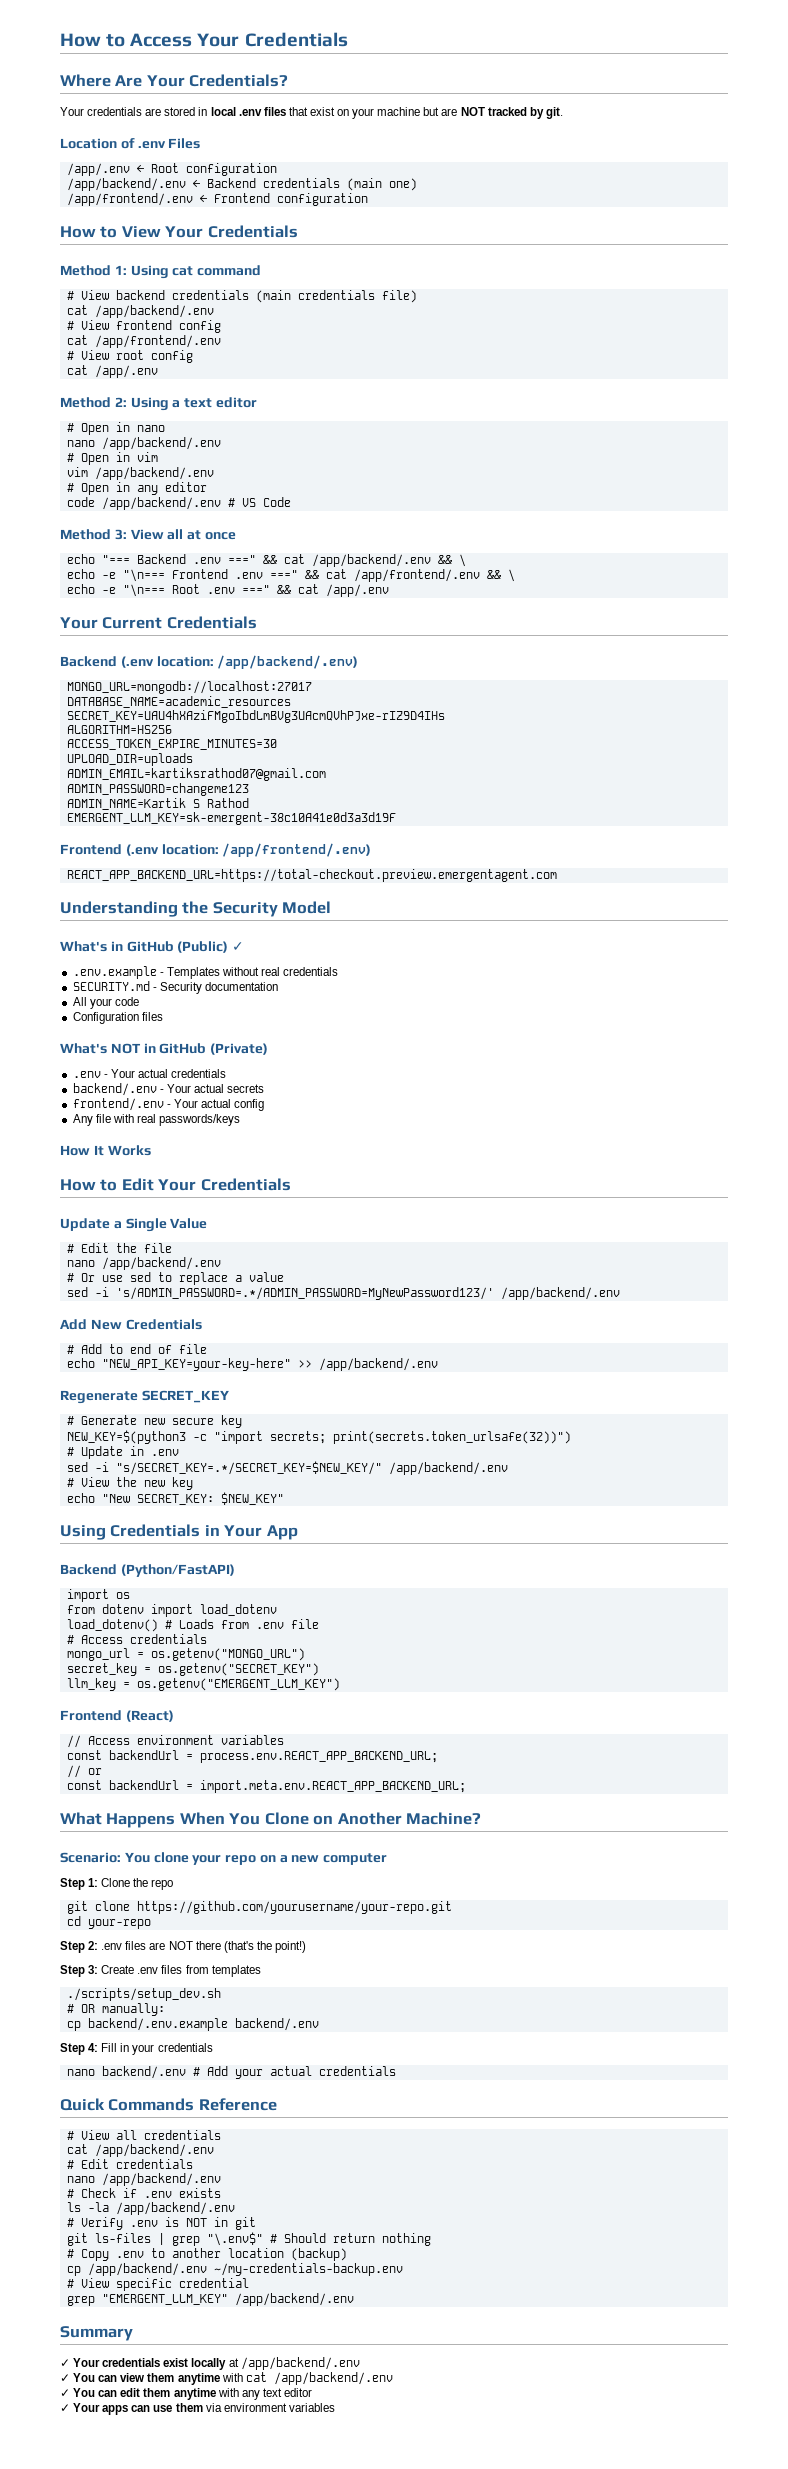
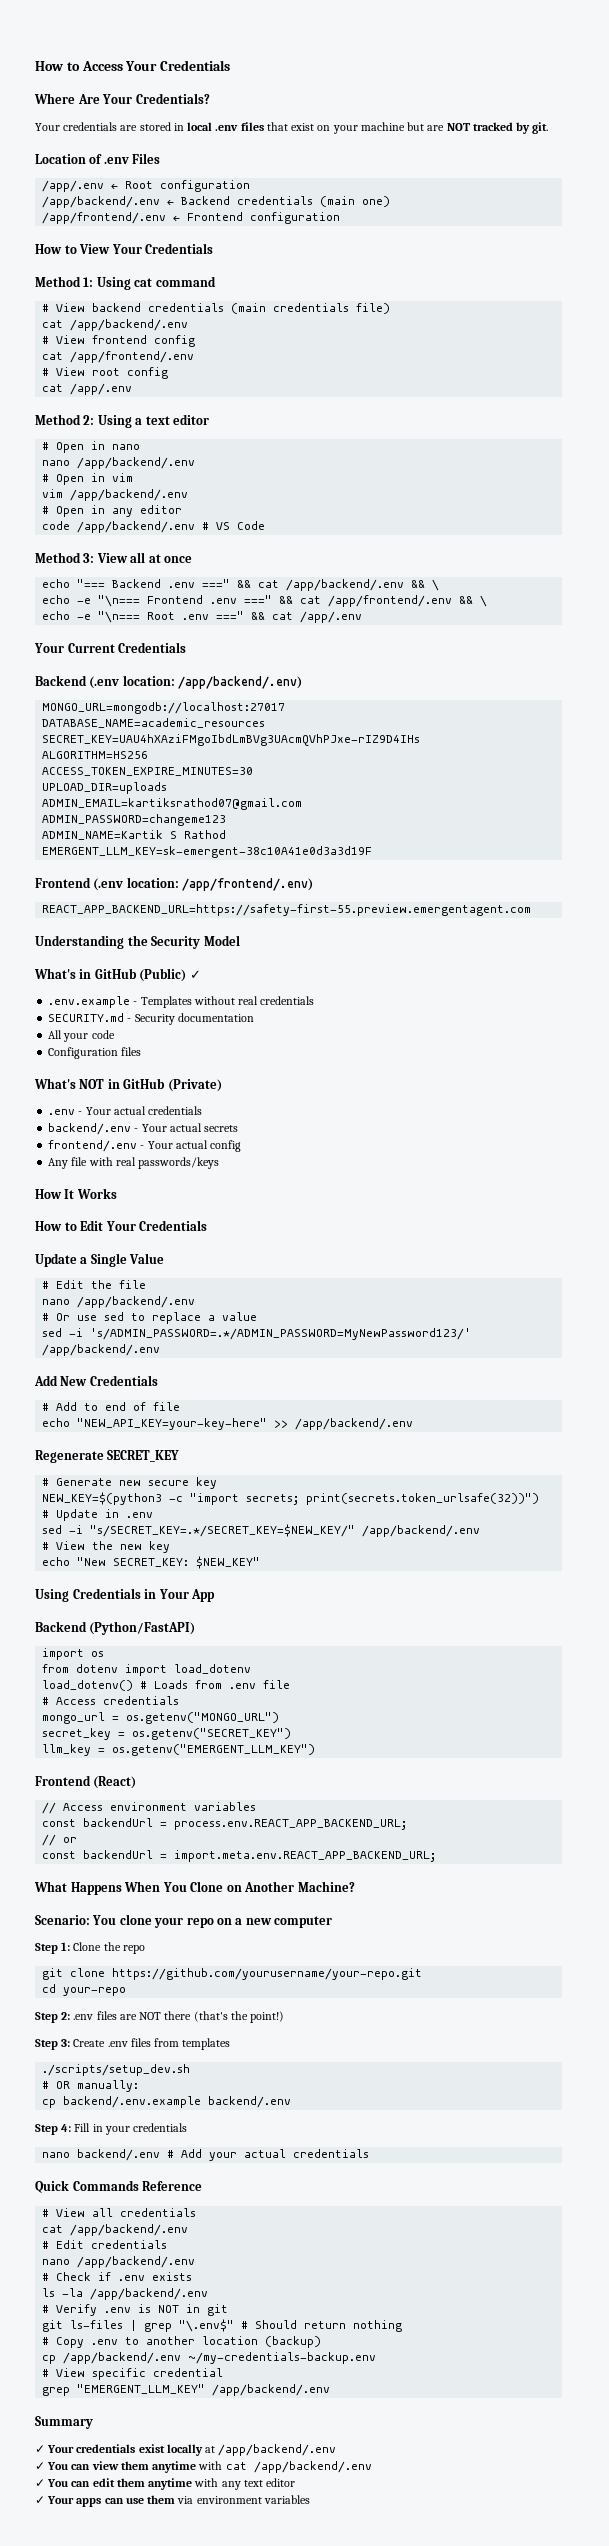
[66,869,557,882] REACT_APP_BACKEND_URL=https://total-checkout.preview.emergentagent.com -> [42,904,532,916] REACT_APP_BACKEND_URL=https://safety-first-55.preview.emergentagent.com

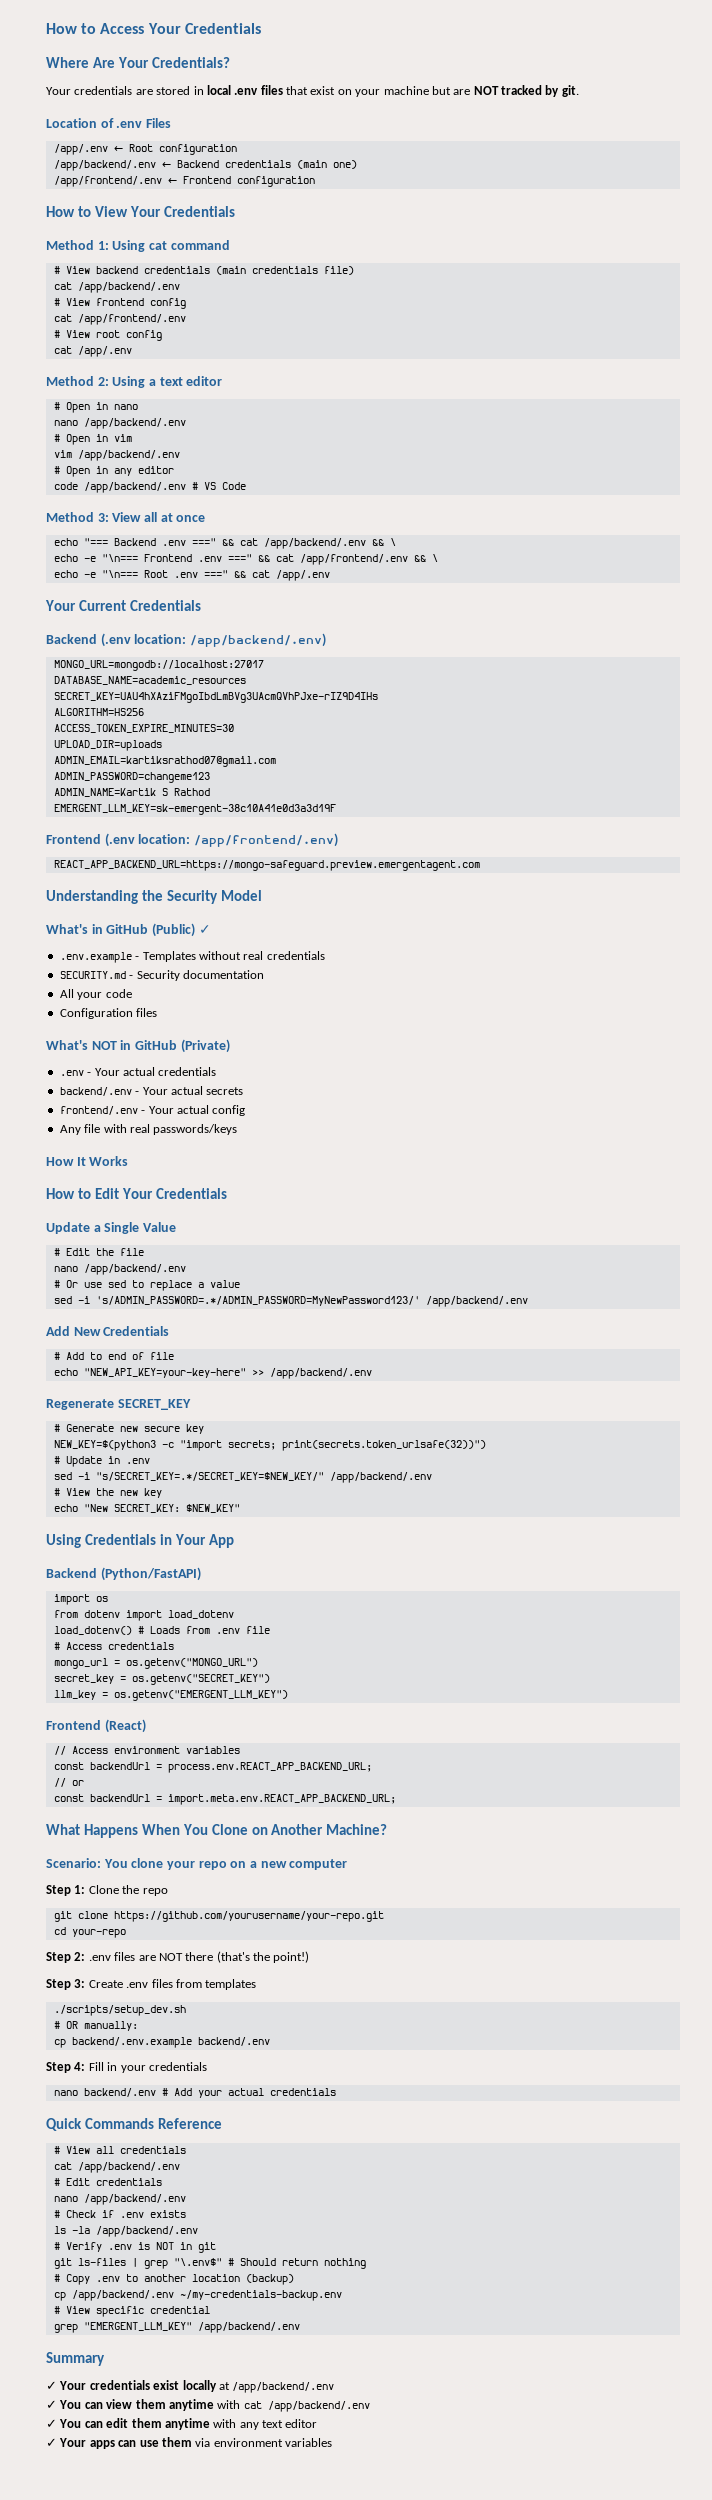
[42,904,532,916] REACT_APP_BACKEND_URL=https://safety-first-55.preview.emergentagent.com -> [53,860,480,871] REACT_APP_BACKEND_URL=https://mongo-safeguard.preview.emergentagent.com

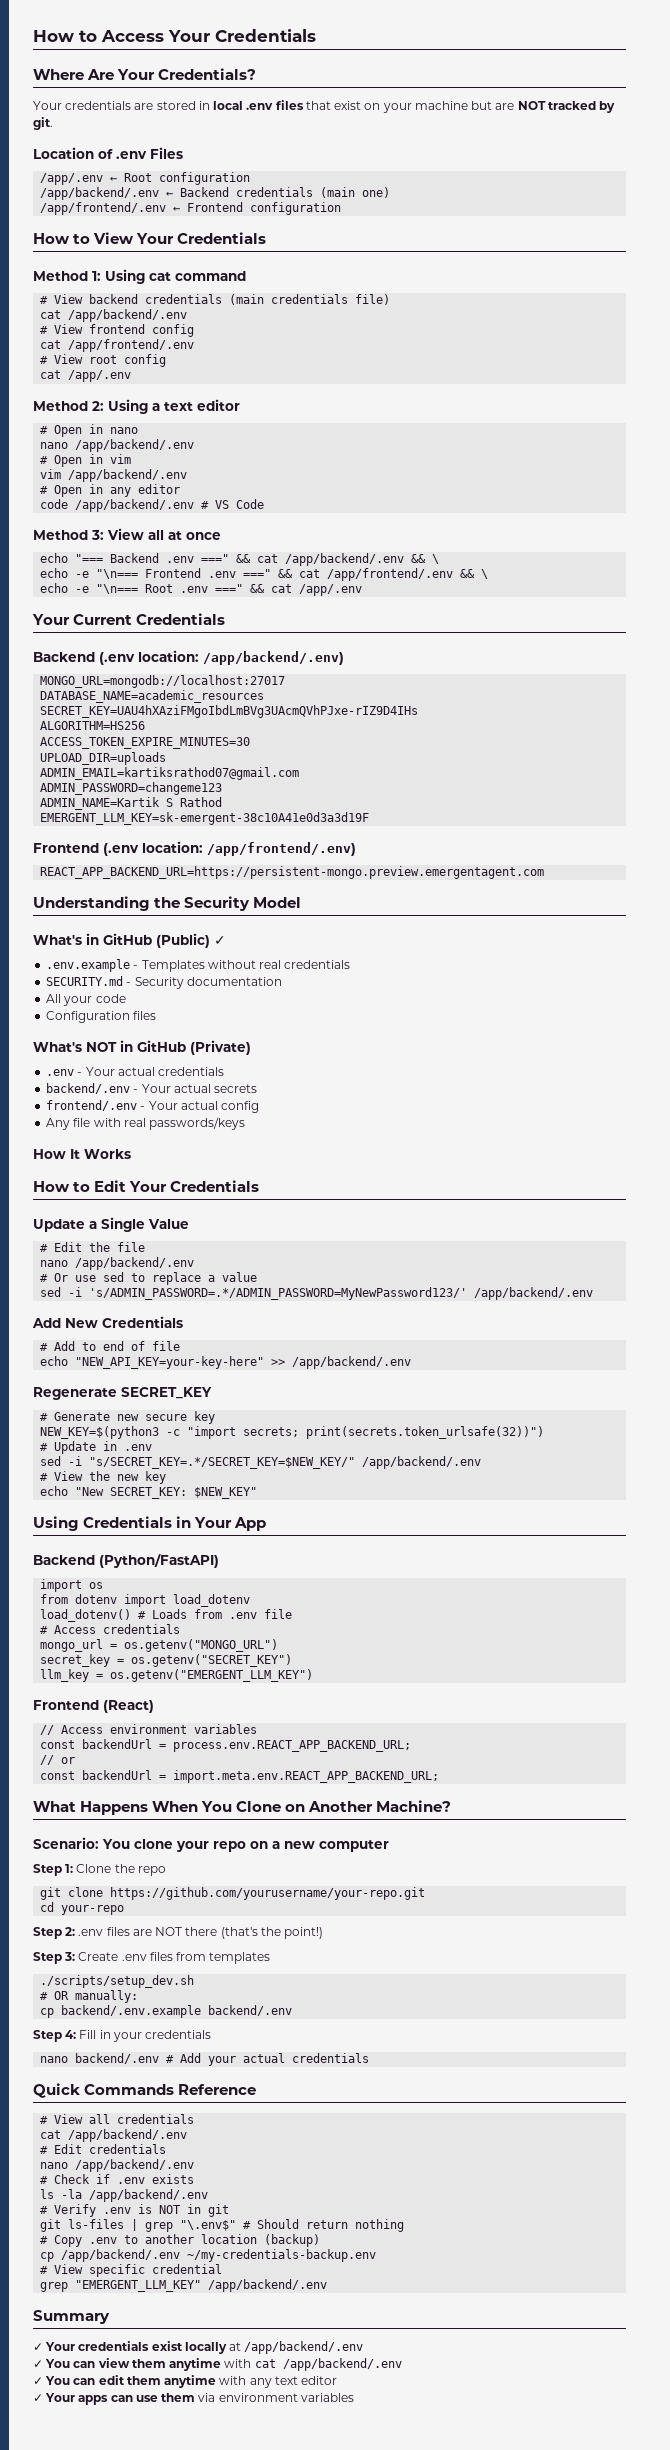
[53,860,480,871] REACT_APP_BACKEND_URL=https://mongo-safeguard.preview.emergentagent.com -> [40,866,545,879] REACT_APP_BACKEND_URL=https://persistent-mongo.preview.emergentagent.com

